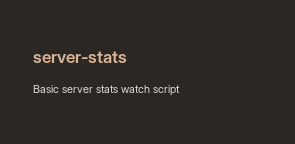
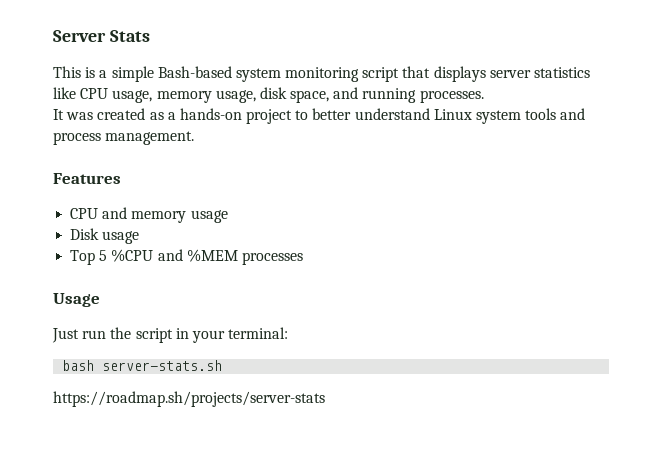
[33,51,127,63] [33,85,180,96] server-stats // Basic server stats watch script -> [53,30,150,42] [53,66,591,82] [53,87,484,103] [53,108,586,124] [53,131,195,145] [53,173,121,184] [70,207,228,223] [70,228,140,244] [70,249,303,265] [53,293,100,307] [52,327,289,343] [62,360,223,371] [53,391,325,407] Server Stats // This is a simple Bash-based system monitoring script that displays server statistics like CPU usage, memory usage, disk space, and running processes. // It was created as a hands-on project to better understand Linux system tools and process management. // Features // CPU and memory usage // Disk usage // Top 5 %CPU and %MEM processes // Usage // Just run the script in your terminal: // bash server-stats.sh // https://roadmap.sh/projects/server-stats

